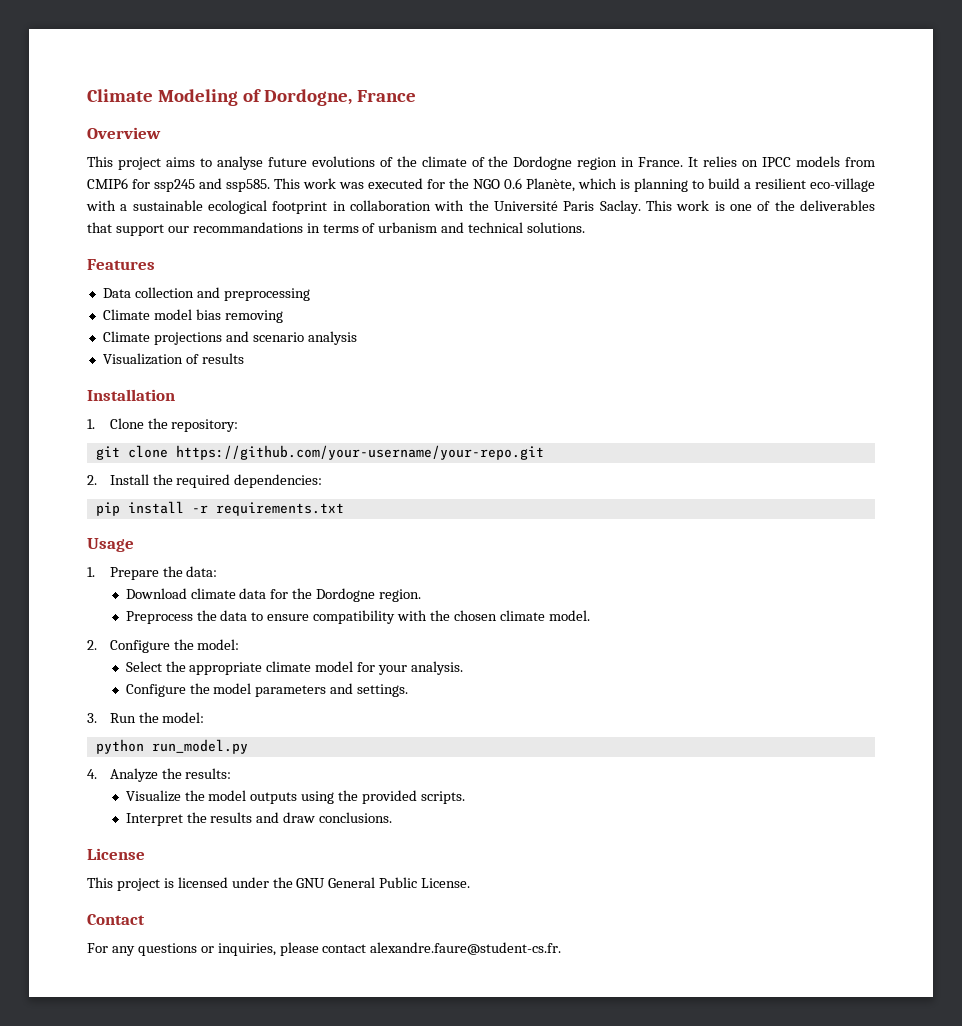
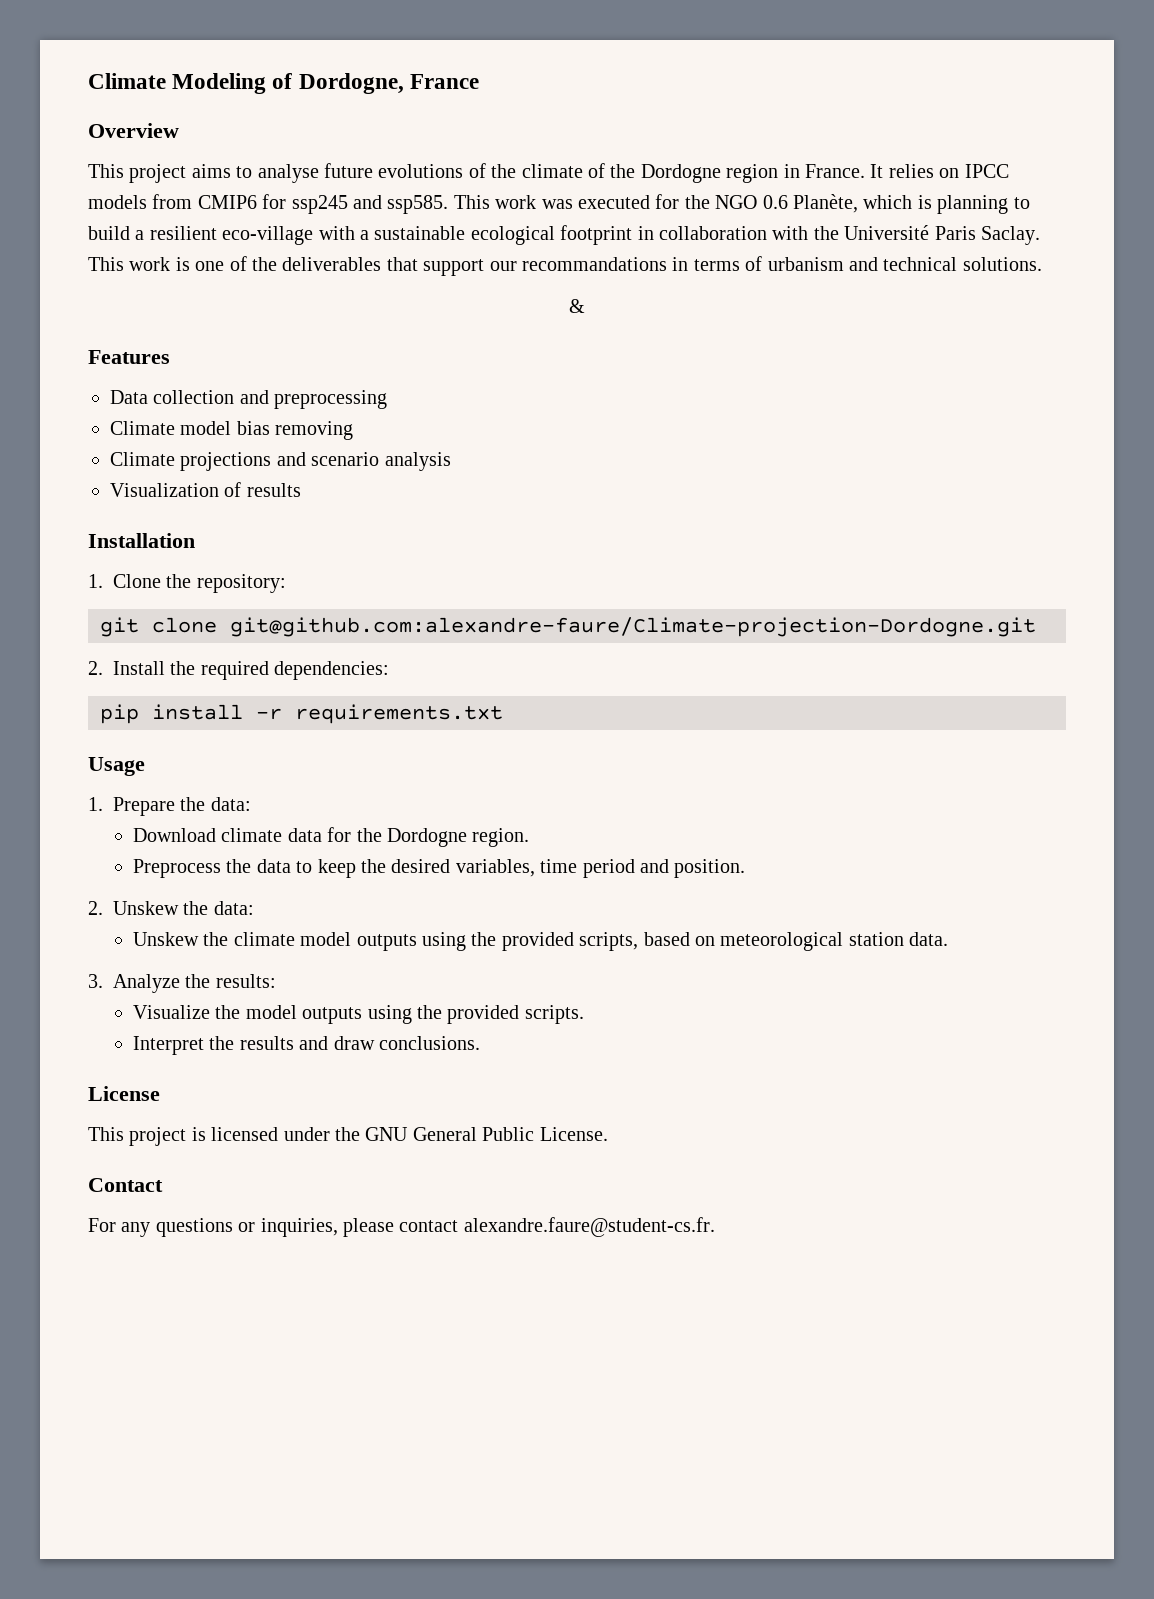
(586, 227) none -> [569,299,585,313] // &
[175,445,544,460] https://github.com/your-username/your-repo.git -> [230,617,1036,637] git@github.com:alexandre-faure/Climate-projection-Dordogne.git
[267,610,590,624] [87,639,240,653] [125,661,463,675] [125,683,409,697] [87,712,205,723] [95,739,248,754] [87,769,97,779] ensure compatibility with the chosen climate model. // 2. Configure the model: // Select the appropriate climate model for your analysis. // Configure the model parameters and settings. // 3. Run the model: // python run_model.py // 4. -> [317,859,746,878] [88,901,254,915] [133,932,949,951] [88,974,103,988] keep the desired variables, time period and position. // 2. Unskew the data: // Unskew the climate model outputs using the provided scripts, based on meteorological station data. // 3.

